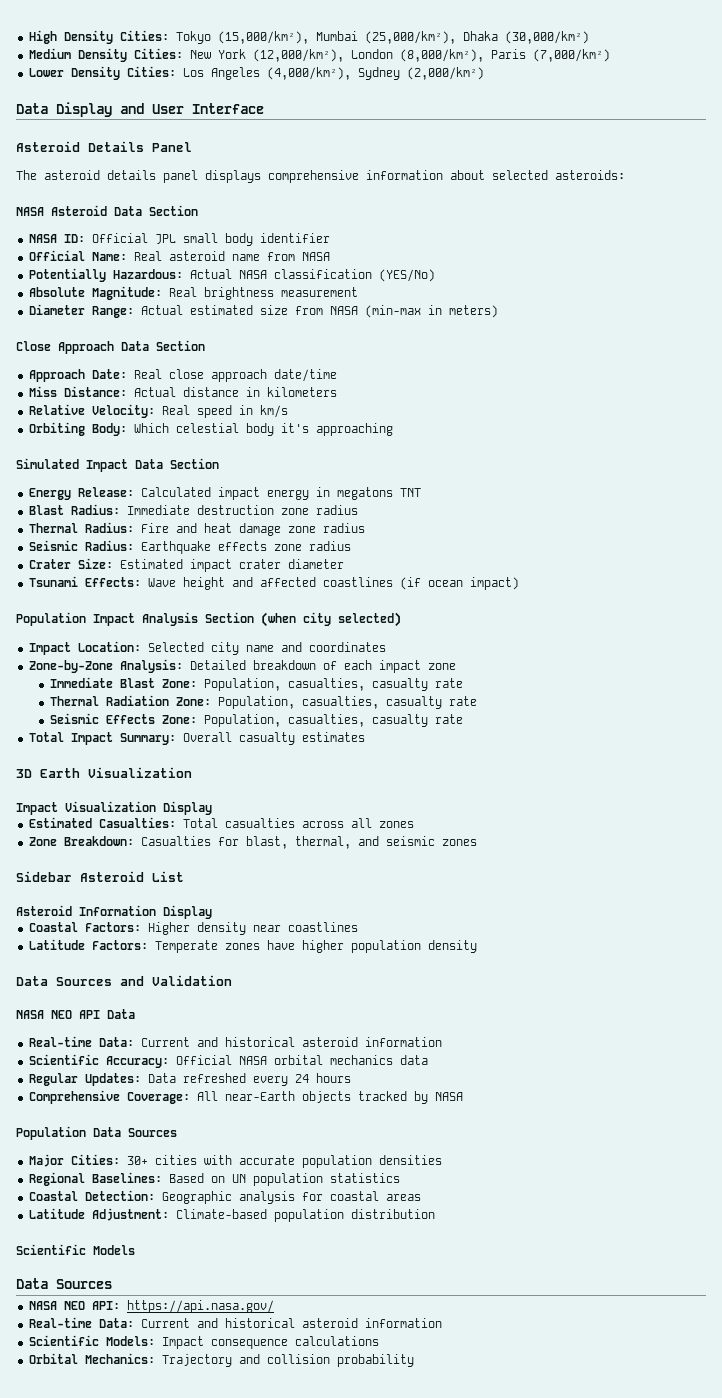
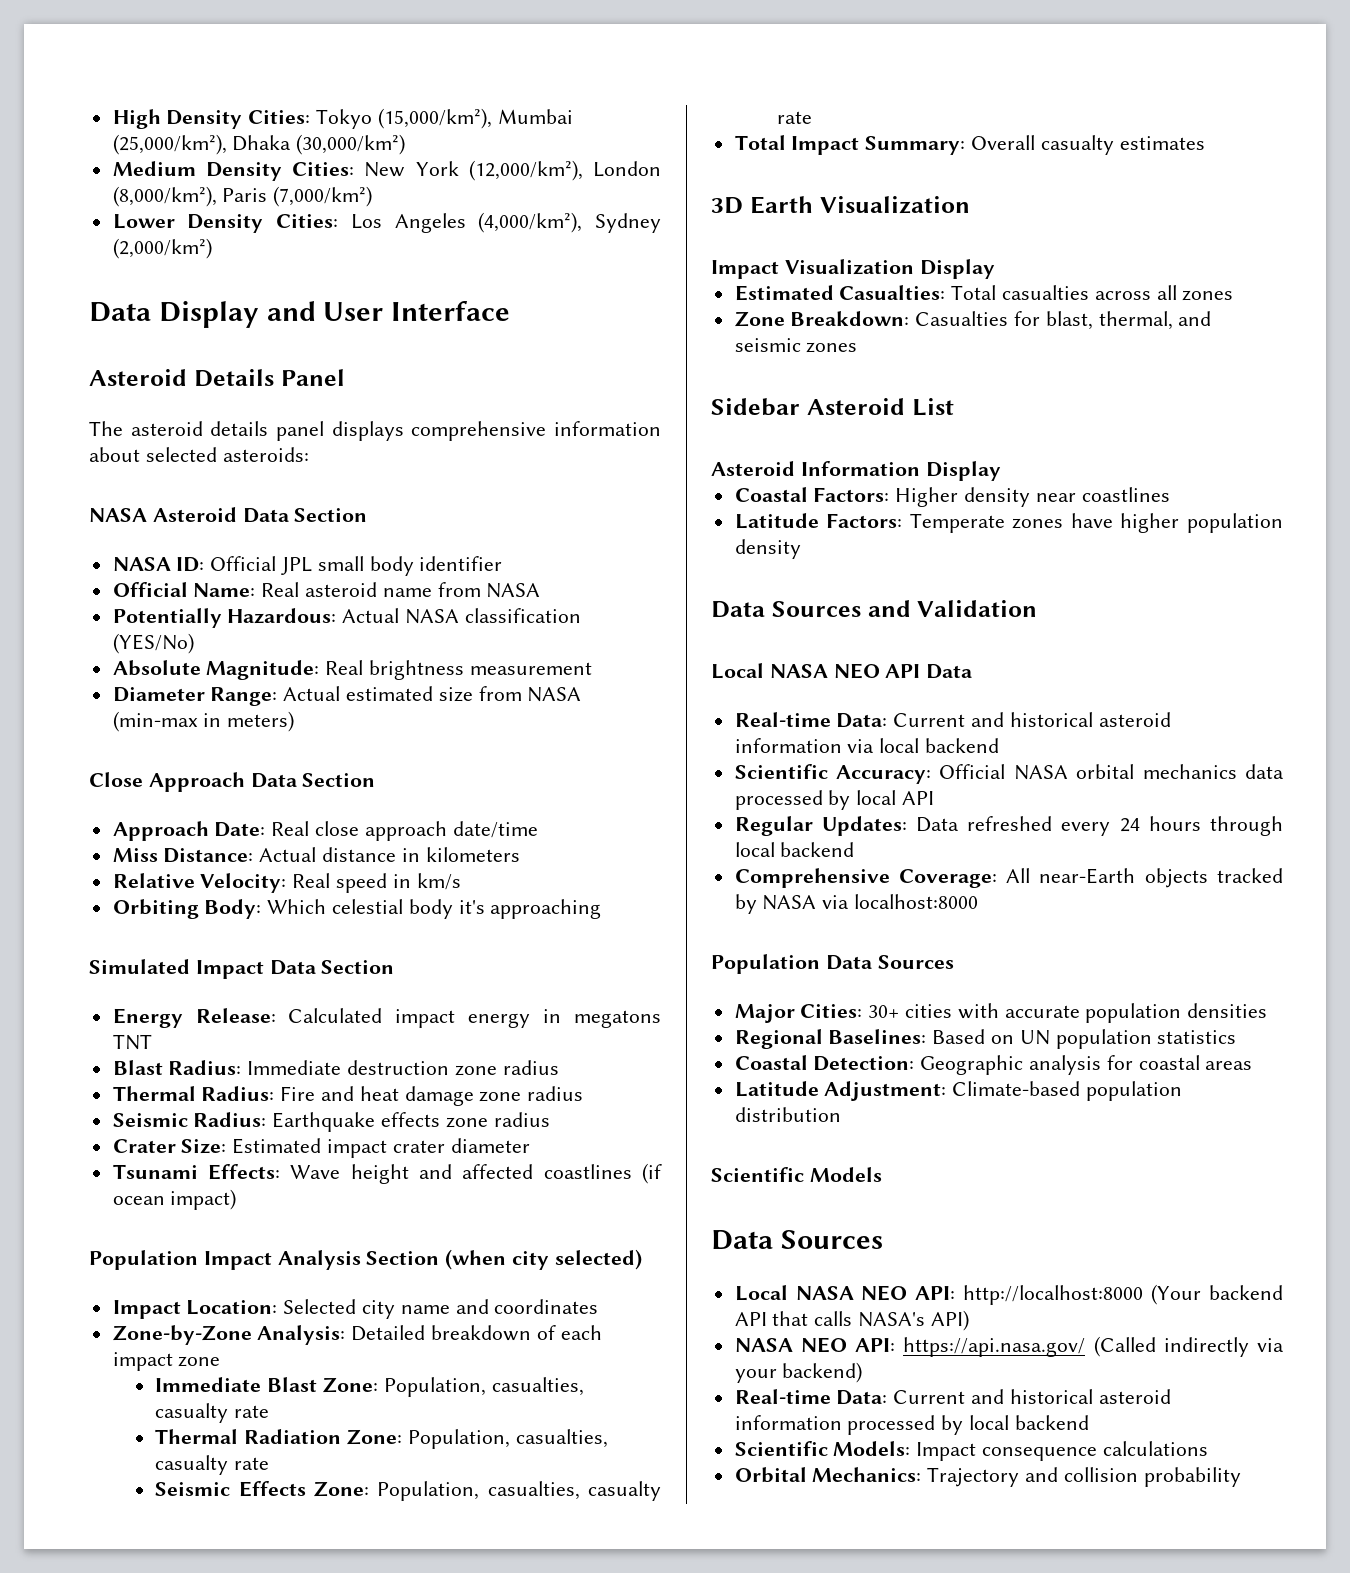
(232, 980) none -> [711,663,764,679] Local
(442, 1042) none -> [847,738,1000,753] via local backend
(428, 1060) none -> [734,790,935,810] processed by local API
(351, 1078) none -> [1210,816,1283,836] [734,842,855,857] through local backend
(463, 1096) none -> [822,894,979,909] via localhost:8000
(112, 1284) none -> [734,1284,1283,1305] [734,1310,969,1331] // Local NASA NEO API: http://localhost:8000 (Your backend API that calls NASA's API)
[28,1317,442,1328] // Real-time Data: Current and historical asteroid information -> [1093,1336,1284,1357] [734,1362,863,1383] [734,1389,1171,1405] [734,1415,1089,1435] (Called indirectly via your backend) // Real-time Data: Current and historical asteroid information processed by local backend

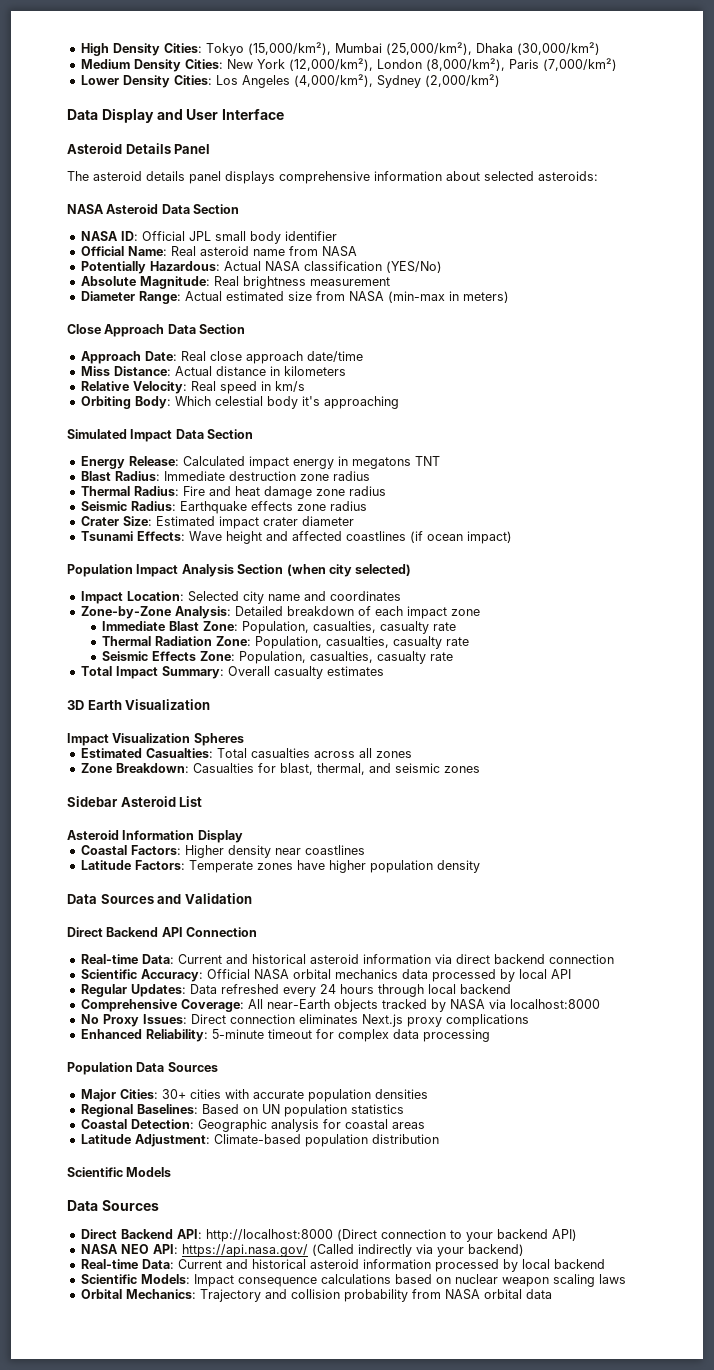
[919,259,995,279] Display -> [193,733,244,746] Spheres
[711,663,973,679] Local NASA NEO API Data -> [67,927,258,937] Direct Backend API Connection
[879,738,1000,753] local backend -> [455,954,614,964] direct backend connection
(979, 901) none -> [80,1014,529,1027] [80,1029,490,1042] // No Proxy Issues: Direct connection eliminates Next.js proxy complications // Enhanced Reliability: 5-minute timeout for complex data processing
[734,1284,1283,1305] [734,1311,926,1327] Local NASA NEO API: http://localhost:8000 (Your backend API that calls NASA's -> [80,1229,548,1242] Direct Backend API: http://localhost:8000 (Direct connection to your backend
(1208, 1448) none -> [394,1274,626,1287] based on nuclear weapon scaling laws
(1241, 1477) none -> [411,1289,552,1300] from NASA orbital data

